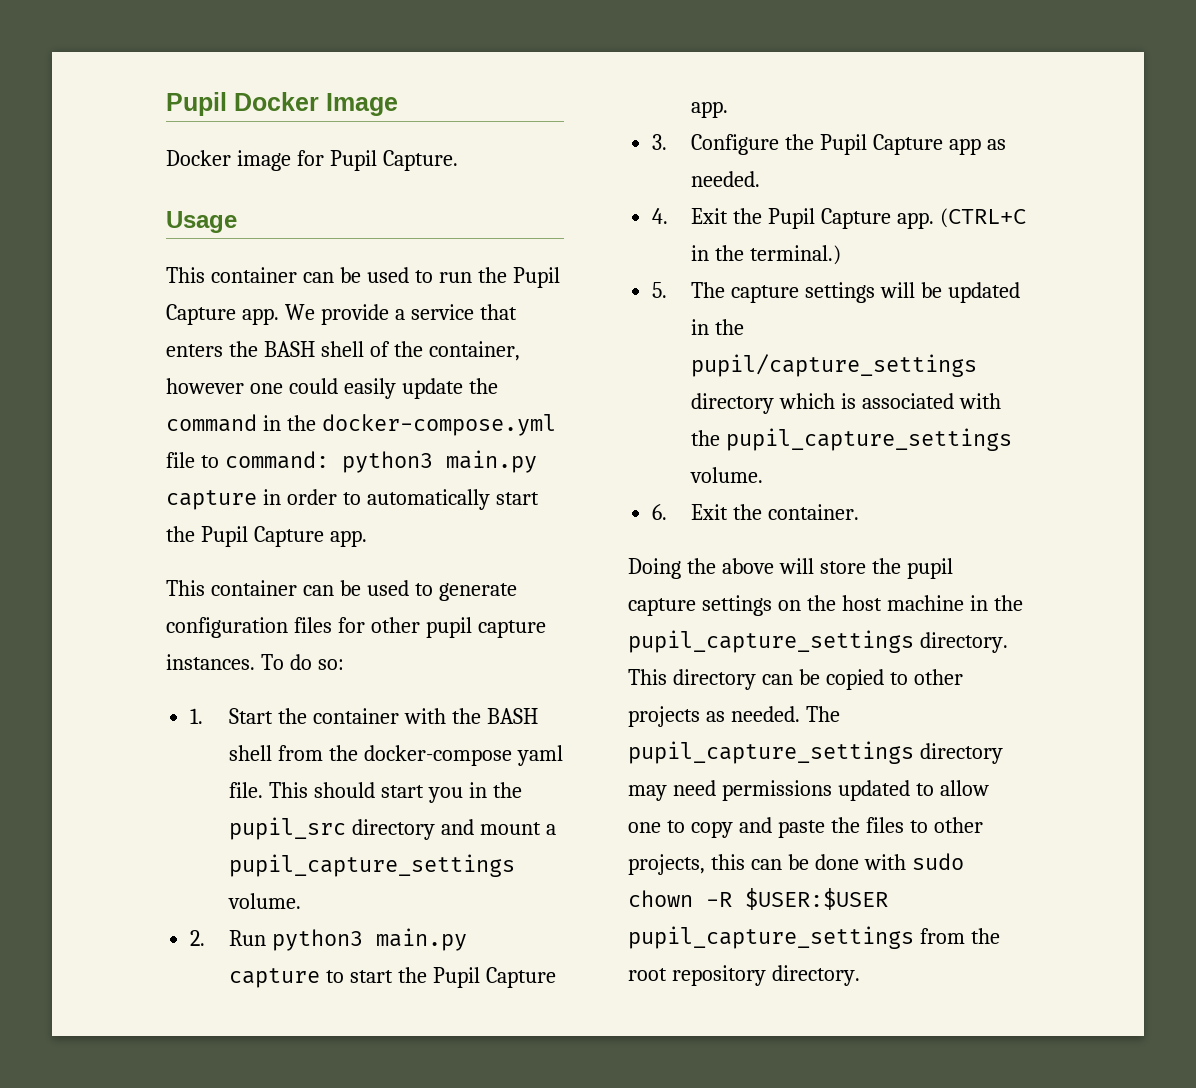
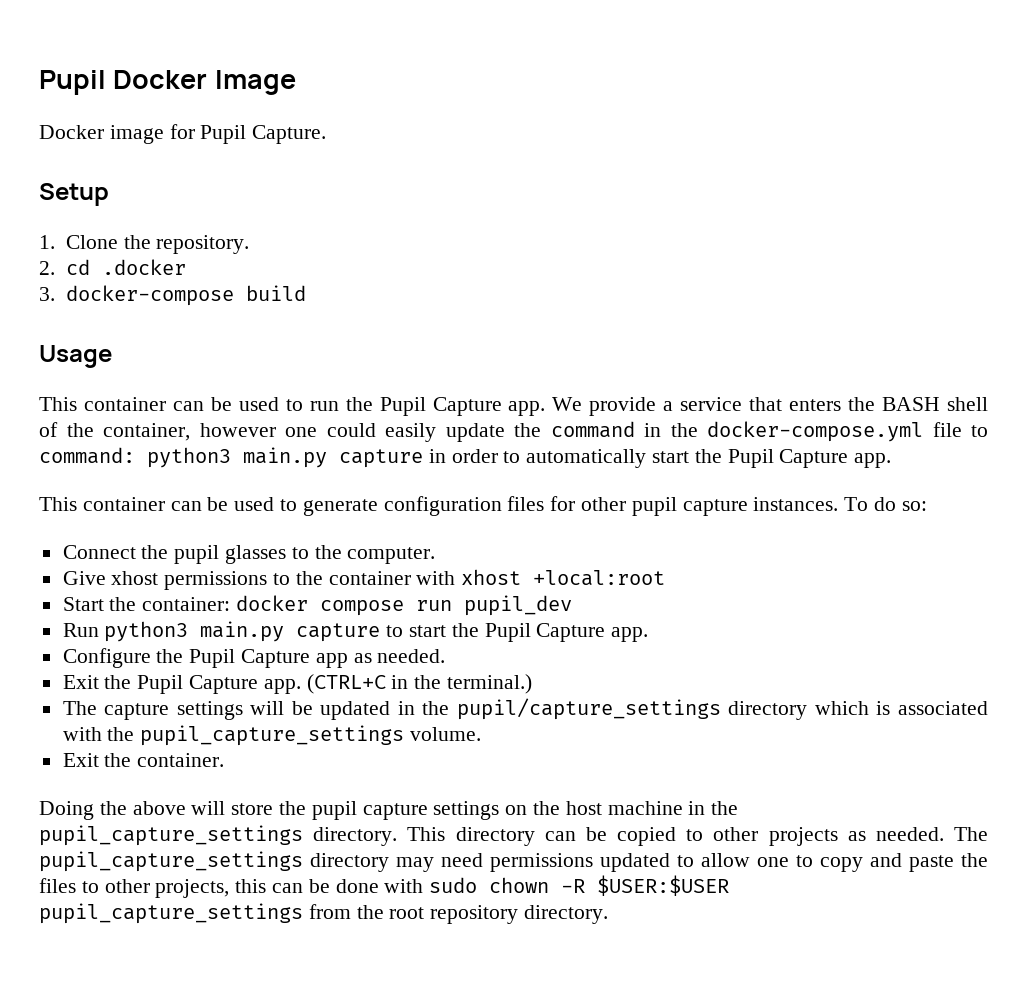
(458, 160) none -> [39,183,109,206] [39,235,250,254] [39,259,186,275] [39,285,306,306] // Setup // 1. Clone the repository. // 2. cd .docker // 3. docker-compose build
[190,708,538,724] [229,745,564,766] [229,782,522,803] [229,817,557,840] [229,854,516,877] [228,893,302,909] [190,930,206,946] 1. Start the container with the BASH shell from the docker-compose yaml file. This should start you in the pupil_src directory and mount a pupil_capture_settings volume. // 2. -> [62,545,436,564] [62,569,666,590] [62,595,573,616] Connect the pupil glasses to the computer. // Give xhost permissions to the container with xhost +local:root // Start the container: docker compose run pupil_dev //
[652,134,668,150] 3. -> (649, 634) none
[652,208,669,224] 4. -> (446, 656) none
[652,282,668,298] 5. -> (533, 684) none
[652,504,668,520] 6. -> (482, 734) none

